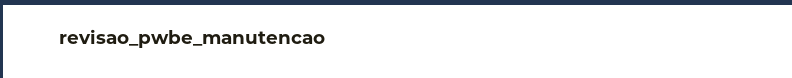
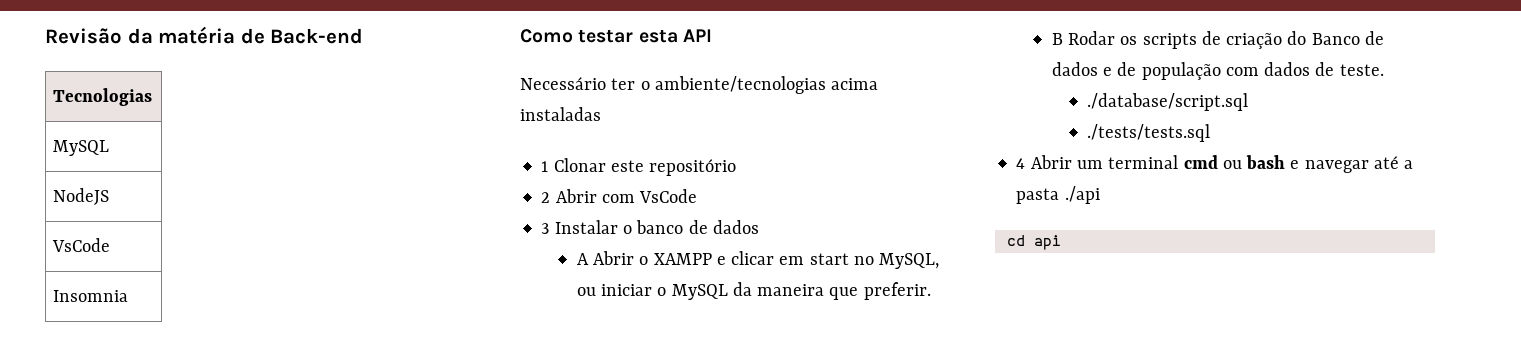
[59,29,325,48] revisao_pwbe_manutencao -> [45,26,364,44] [53,88,153,106] [53,140,110,156] [53,188,110,205] [52,238,111,252] [53,290,129,302] [520,29,712,43] [520,76,879,94] [520,107,601,121] [541,158,737,176] [541,189,698,203] [541,220,759,234] [576,251,940,269] [576,282,931,300] [1051,31,1384,49] [1051,62,1384,80] [1087,93,1249,111] [1087,124,1211,142] [1016,155,1414,173] [1016,186,1100,204] [1006,235,1061,250] Revisão da matéria de Back-end // Tecnologias // MySQL // NodeJS // VsCode // Insomnia // Como testar esta API // Necessário ter o ambiente/tecnologias acima instaladas // 1 Clonar este repositório // 2 Abrir com VsCode // 3 Instalar o banco de dados // A Abrir o XAMPP e clicar em start no MySQL, ou iniciar o MySQL da maneira que preferir. // B Rodar os scripts de criação do Banco de dados e de população com dados de teste. // ./database/script.sql // ./tests/tests.sql // 4 Abrir um terminal cmd ou bash e navegar até a pasta ./api // cd api

